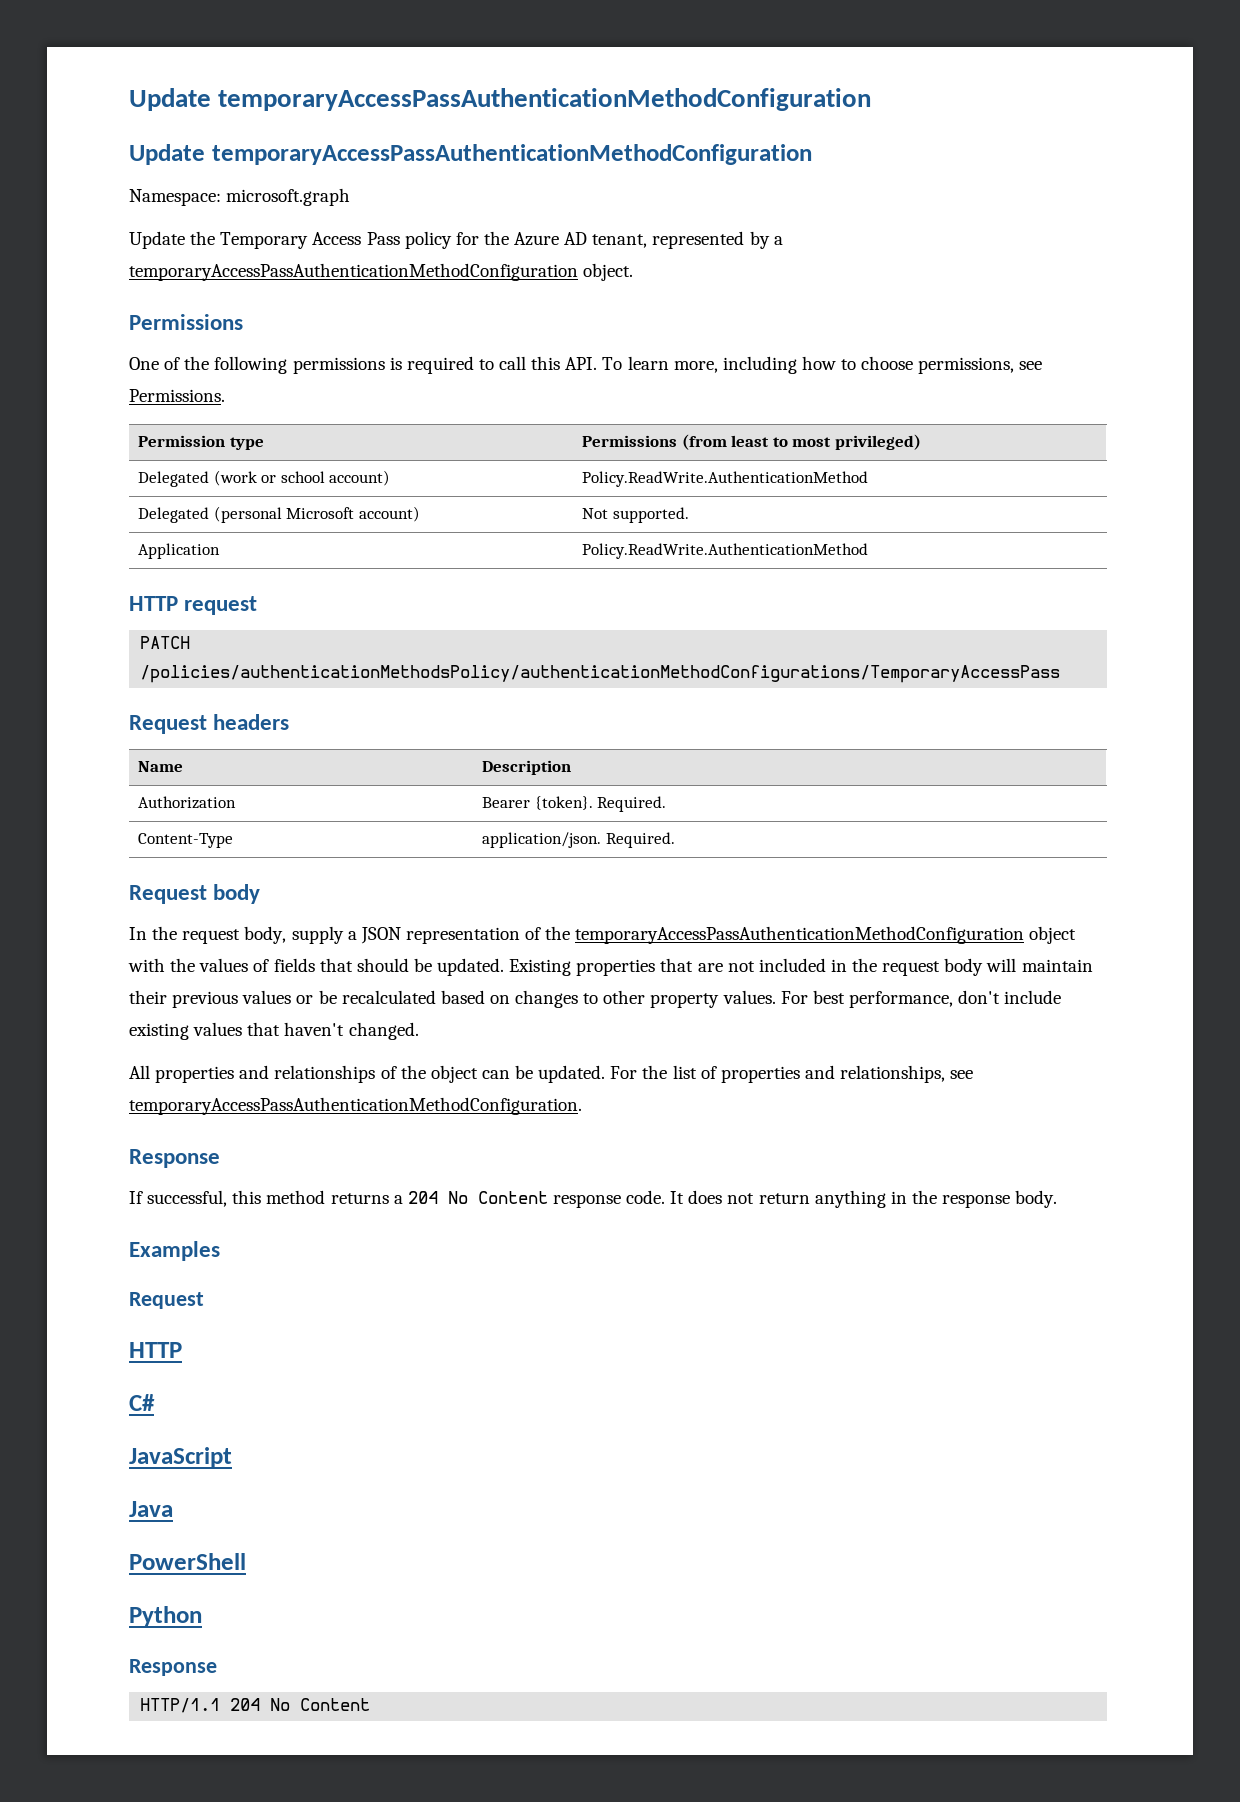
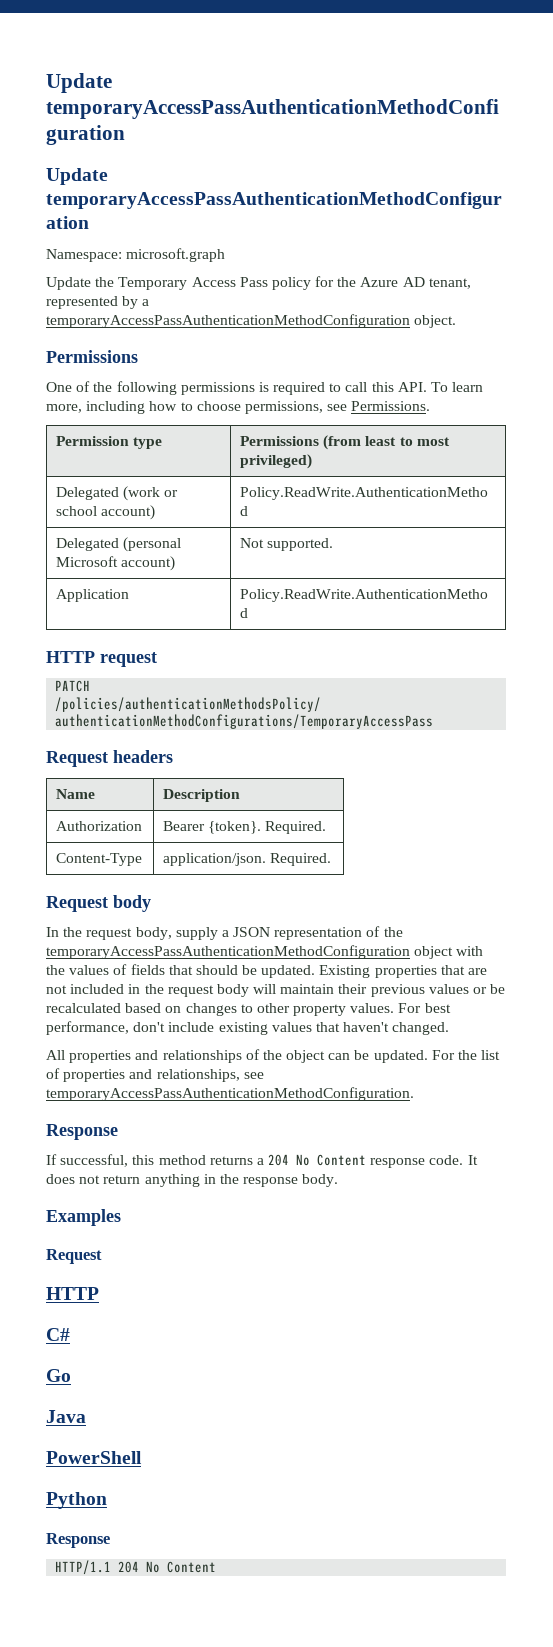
[129,1447,232,1468] JavaScript -> [46,1369,71,1382] Go

